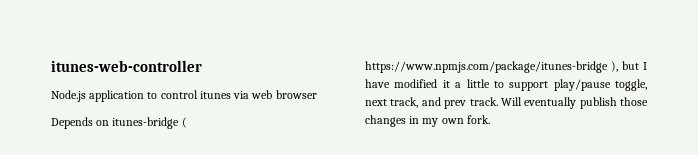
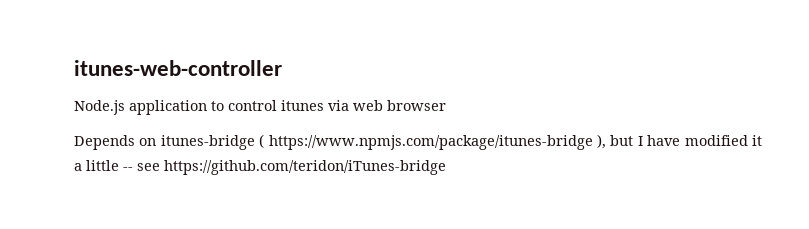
[493,79,647,91] [365,97,648,109] [365,115,490,127] to support play/pause toggle, next track, and prev track. Will eventually publish those changes in my own fork. -> [123,160,446,175] -- see https://github.com/teridon/iTunes-bridge

